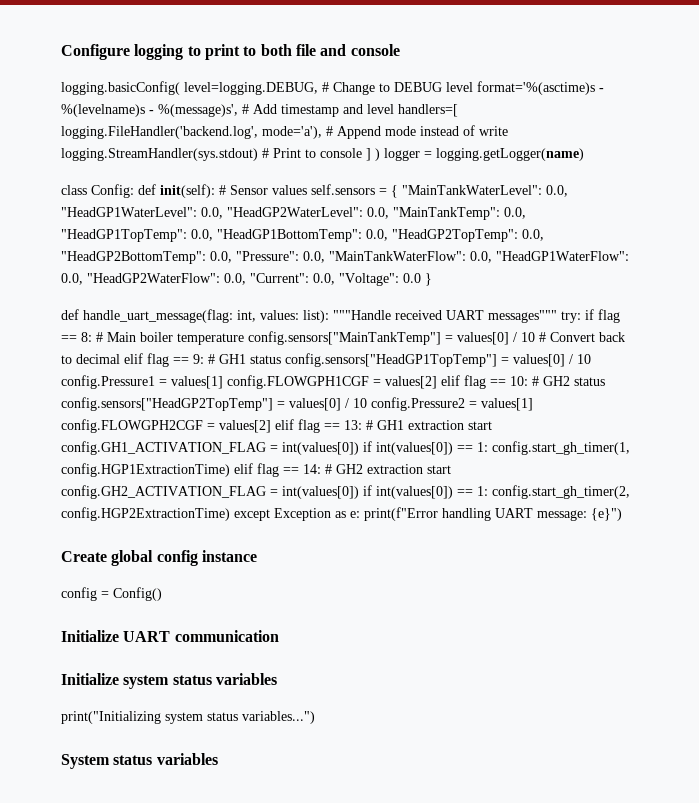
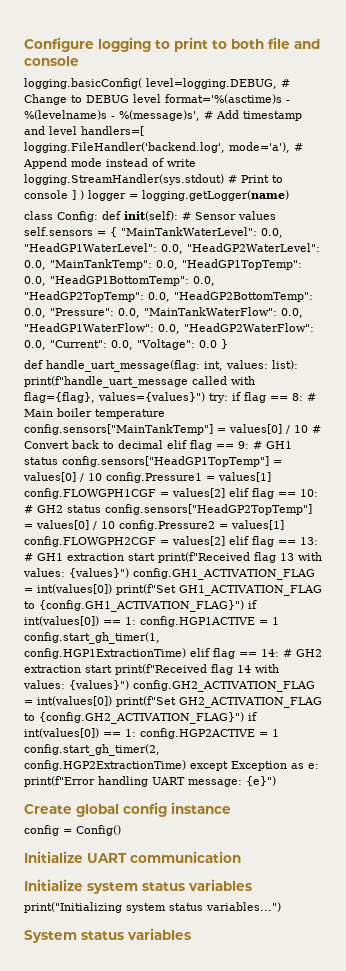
[333,310,557,323] """Handle received UART messages""" -> [24,376,255,388] [24,392,205,403] print(f"handle_uart_message called with flag={flag}, values={values}")
[61,441,488,455] config.GH1_ACTIVATION_FLAG = int(values[0]) if int(values[0]) == 1: -> [158,552,322,563] [23,568,315,580] [24,584,322,596] [24,600,257,612] [24,616,279,627] print(f"Received flag 13 with values: {values}") config.GH1_ACTIVATION_FLAG = int(values[0]) print(f"Set GH1_ACTIVATION_FLAG to {config.GH1_ACTIVATION_FLAG}") if int(values[0]) == 1: config.HGP1ACTIVE = 1
[61,485,488,499] config.GH2_ACTIVATION_FLAG = int(values[0]) if int(values[0]) == 1: -> [115,664,279,675] [23,680,315,692] [24,696,322,708] [24,712,257,724] [24,728,279,739] print(f"Received flag 14 with values: {values}") config.GH2_ACTIVATION_FLAG = int(values[0]) print(f"Set GH2_ACTIVATION_FLAG to {config.GH2_ACTIVATION_FLAG}") if int(values[0]) == 1: config.HGP2ACTIVE = 1

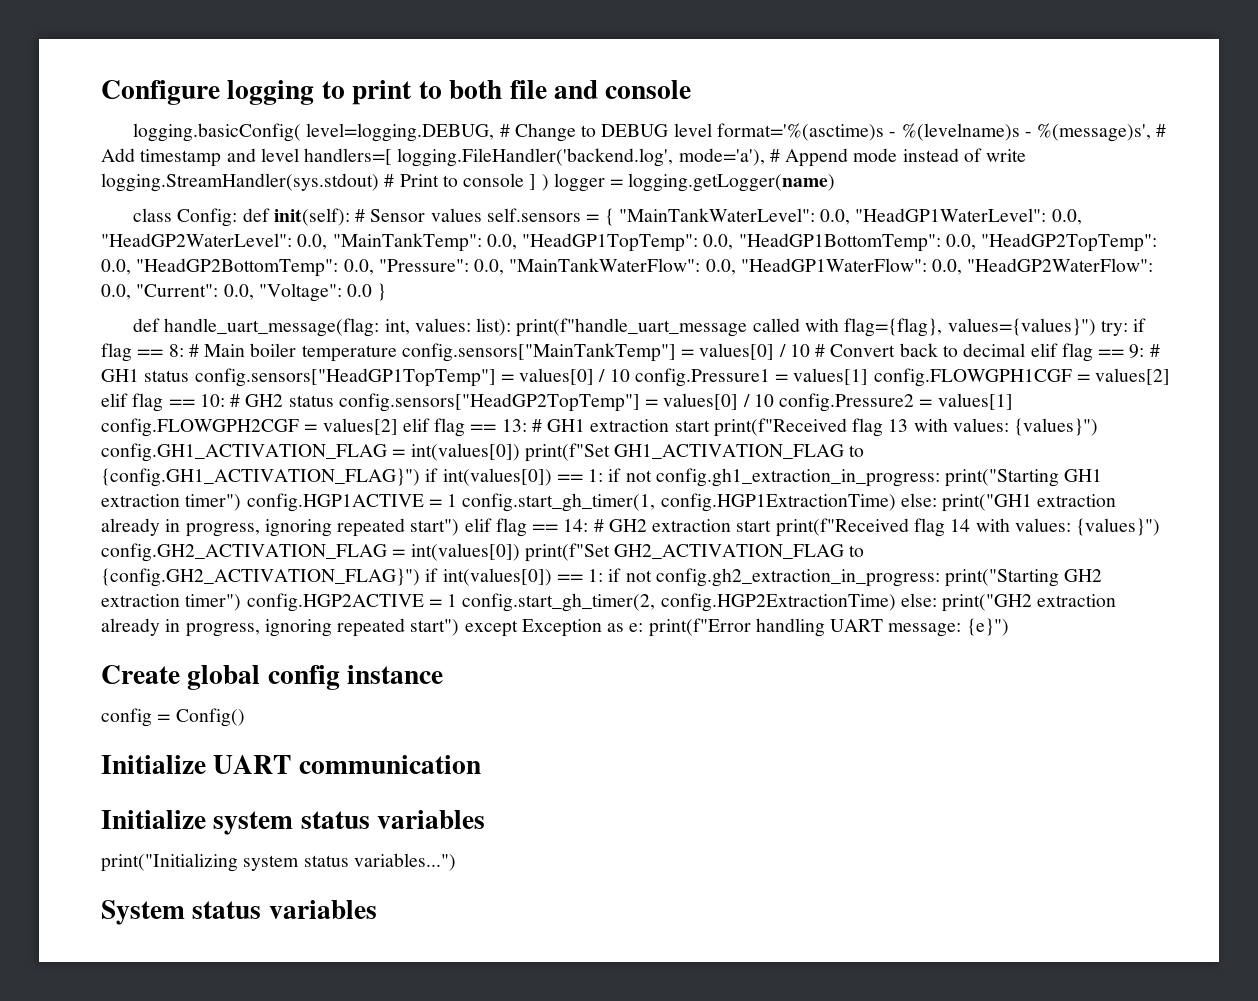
(136, 621) none -> [608,468,1103,487] [101,494,242,511] if not config.gh1_extraction_in_progress: print("Starting GH1 extraction timer")
(186, 653) none -> [900,493,1117,512] [101,518,460,537] else: print("GH1 extraction already in progress, ignoring repeated start")
(136, 733) none -> [608,568,1103,587] [101,594,242,611] if not config.gh2_extraction_in_progress: print("Starting GH2 extraction timer")
(186, 765) none -> [900,593,1117,612] [101,618,460,637] else: print("GH2 extraction already in progress, ignoring repeated start")

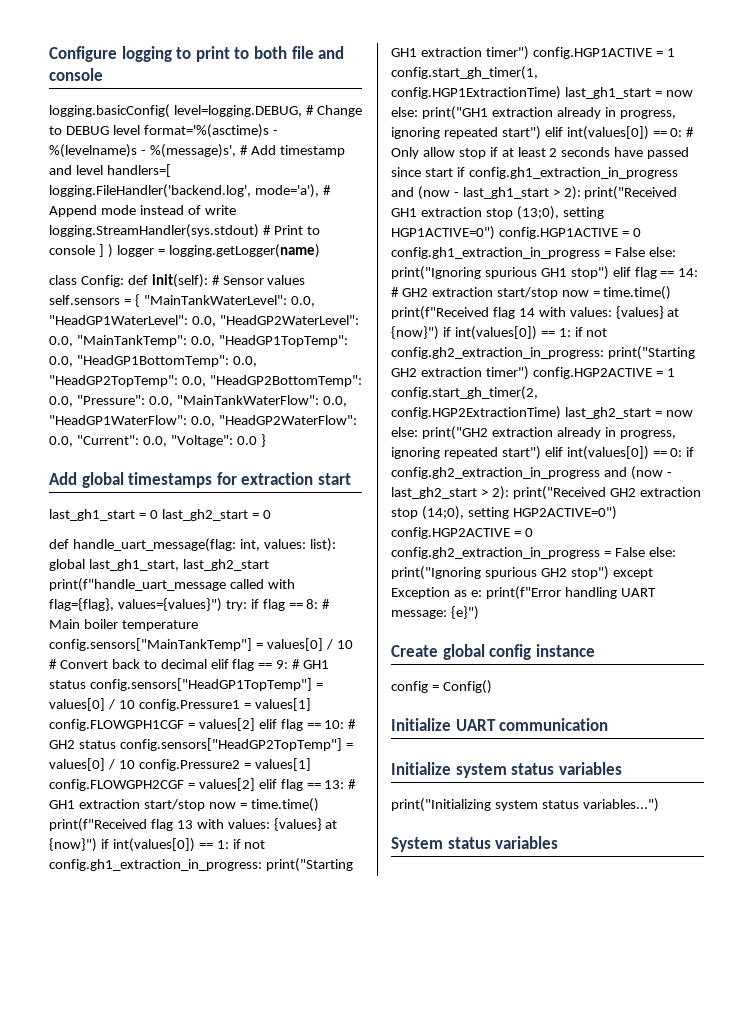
(387, 292) none -> [49,472,351,488] [49,509,271,521] // Add global timestamps for extraction start // last_gh1_start = 0 last_gh2_start = 0
(512, 327) none -> [49,559,269,571] global last_gh1_start, last_gh2_start
[674,420,710,432] start -> [143,798,319,812] start/stop now = time.time()
[1014,418,1099,436] [101,443,865,462] [101,468,420,487] {values}") config.GH1_ACTIVATION_FLAG = int(values[0]) print(f"Set GH1_ACTIVATION_FLAG to {config.GH1_ACTIVATION_FLAG}") -> [273,818,338,831] [49,838,97,852] {values} at {now}")
(896, 502) none -> [564,87,693,99] last_gh1_start = now
(492, 525) none -> [566,126,695,140] [391,147,690,159] [391,167,678,179] [391,186,678,200] [391,206,604,220] [391,226,641,240] [391,247,676,259] [391,266,631,280] int(values[0]) == 0: # Only allow stop if at least 2 seconds have passed since start if config.gh1_extraction_in_progress and (now - last_gh1_start > 2): print("Received GH1 extraction stop (13;0), setting HGP1ACTIVE=0") config.HGP1ACTIVE = 0 config.gh1_extraction_in_progress = False else: print("Ignoring spurious GH1 stop") elif
[736,520,772,532] start -> [496,286,672,300] start/stop now = time.time()
[1076,518,1161,536] [101,543,865,562] [101,568,420,587] {values}") config.GH2_ACTIVATION_FLAG = int(values[0]) print(f"Set GH2_ACTIVATION_FLAG to {config.GH2_ACTIVATION_FLAG}") -> [615,306,680,319] [391,326,439,340] {values} at {now}")
(896, 602) none -> [564,407,693,419] last_gh2_start = now
(460, 627) none -> [544,446,695,460] [391,466,672,480] [391,486,701,500] [391,506,617,520] [391,527,533,539] [391,547,676,559] [391,566,609,580] elif int(values[0]) == 0: if config.gh2_extraction_in_progress and (now - last_gh2_start > 2): print("Received GH2 extraction stop (14;0), setting HGP2ACTIVE=0") config.HGP2ACTIVE = 0 config.gh2_extraction_in_progress = False else: print("Ignoring spurious GH2 stop")

